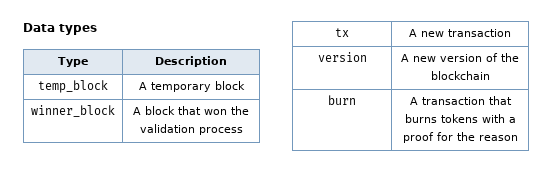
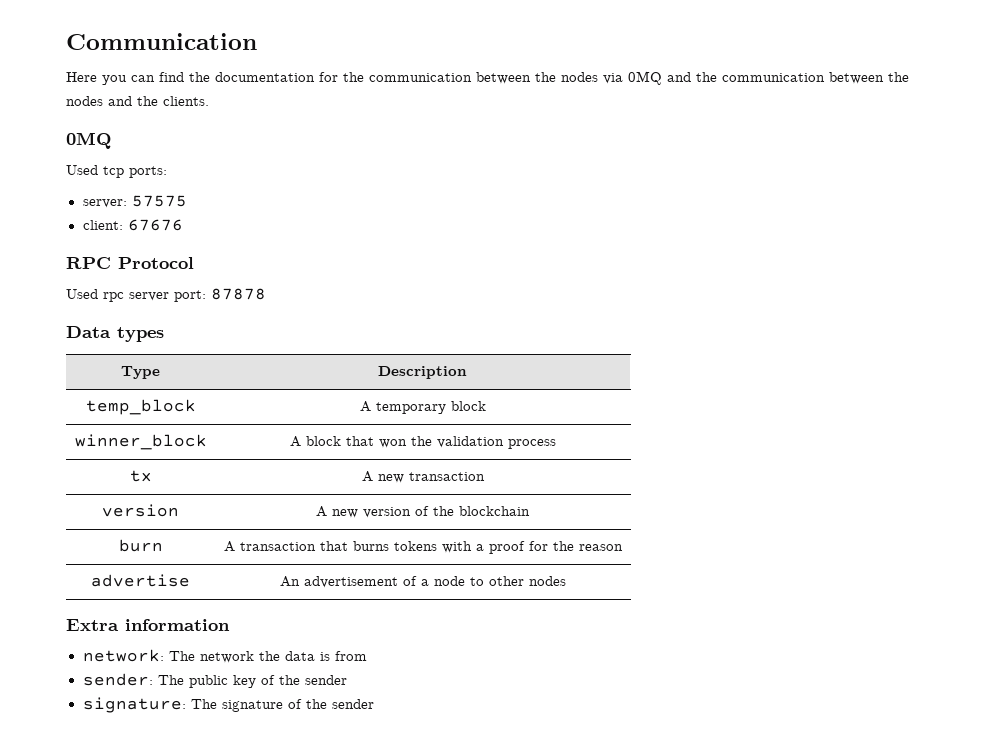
(23, 27) none -> [66,33,257,50] [66,71,909,85] [66,96,209,106] [66,132,112,149] [66,165,167,178] [82,195,187,208] [82,219,183,231] [66,257,194,269] [66,288,266,302] Communication // Here you can find the documentation for the communication between the nodes via 0MQ and the communication between the nodes and the clients. // 0MQ // Used tcp ports: // server: 57575 // client: 67676 // RPC Protocol // Used rpc server port: 87878 //
(518, 138) none -> [91,574,190,587] [279,576,566,588] [66,619,230,631] [82,649,367,663] [82,673,347,688] [82,697,374,713] // advertise | An advertisement of a node to other nodes // Extra information // network: The network the data is from // sender: The public key of the sender // signature: The signature of the sender

